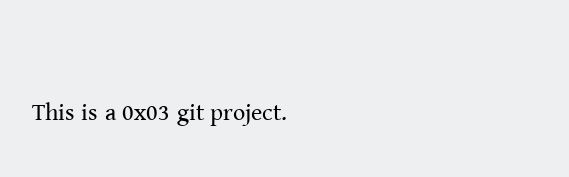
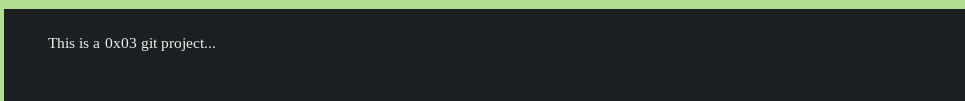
[210,104,288,126] project. -> [160,38,216,51] project...

